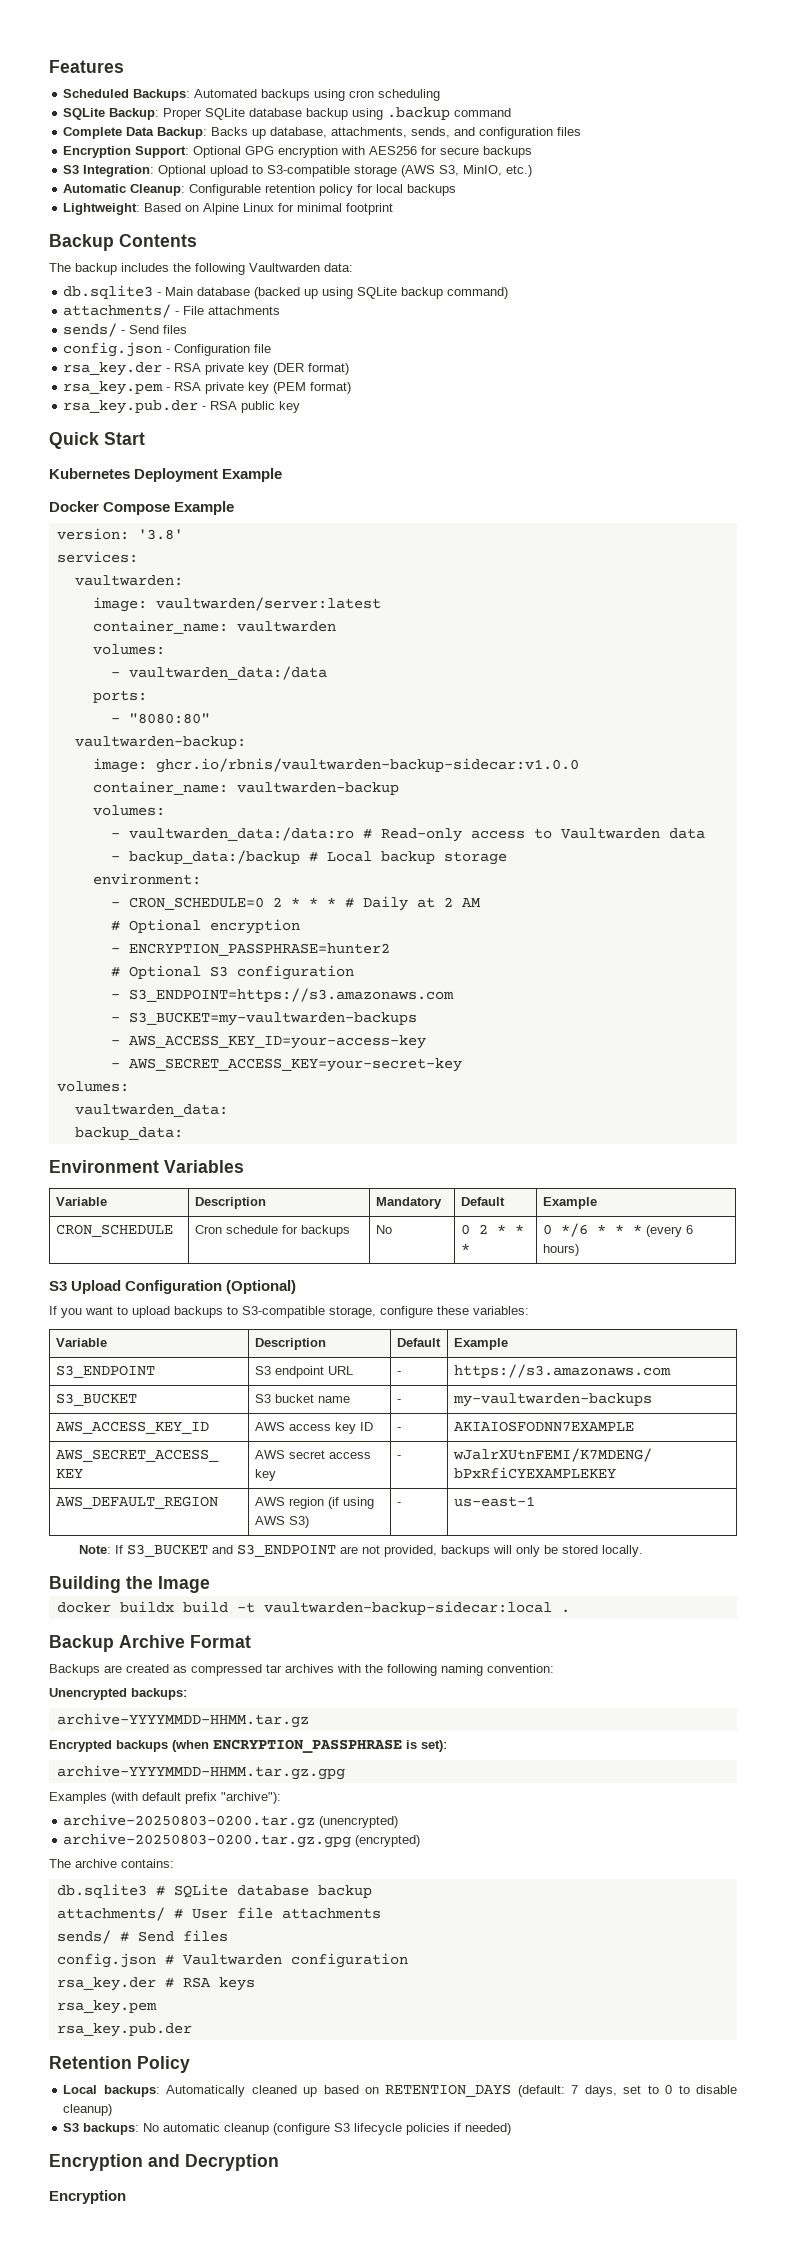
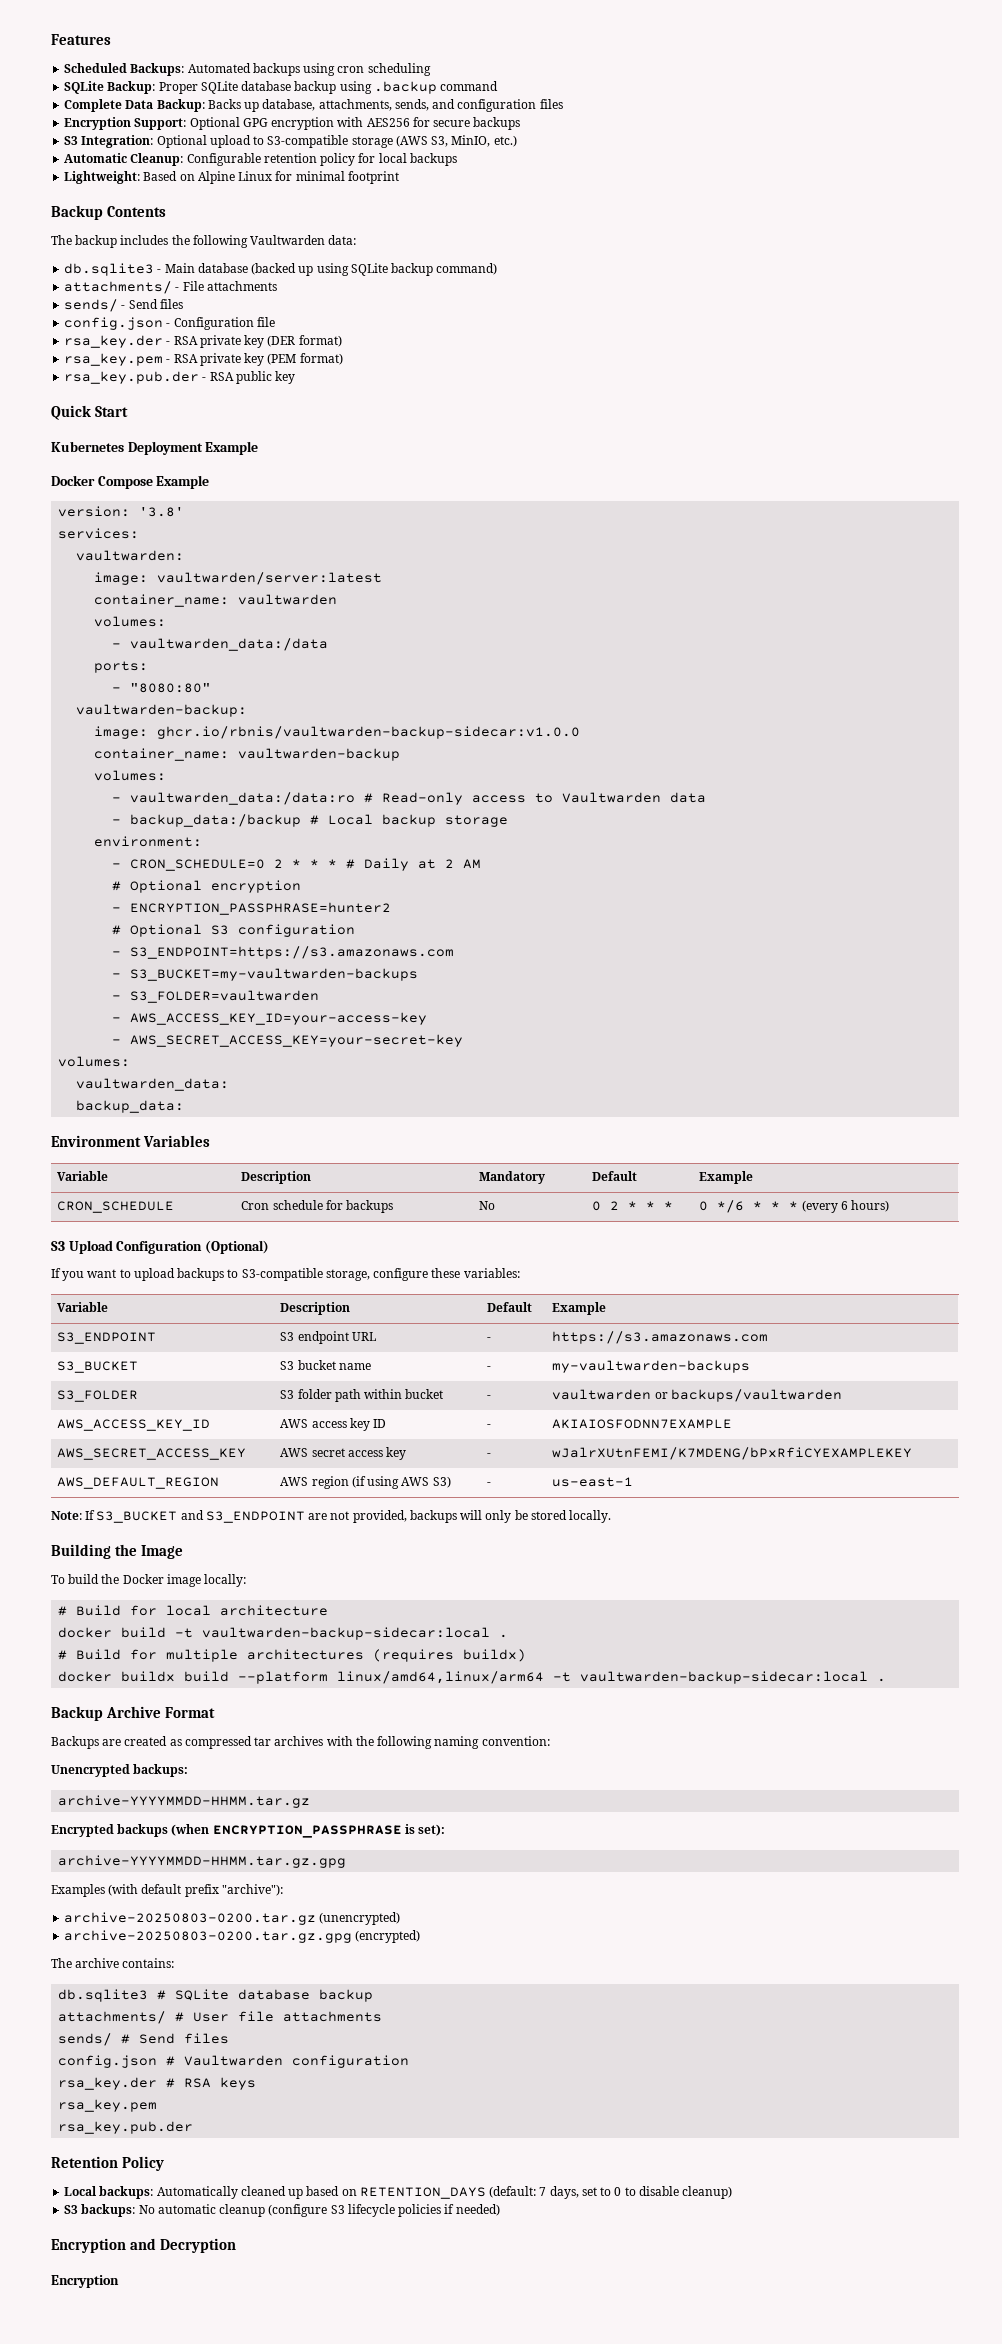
(417, 1019) none -> [112,990,320,1003] // - S3_FOLDER=vaultwarden
(652, 1400) none -> [57,1390,139,1402] [280,1389,444,1402] [487,1395,492,1399] [552,1389,842,1402] // S3_FOLDER | S3 folder path within bucket | - | vaultwarden or backups/vaultwarden
(210, 1584) none -> [51,1574,247,1587] [58,1605,329,1616] [58,1627,509,1640] [58,1649,527,1662] // To build the Docker image locally: // # Build for local architecture // docker build -t vaultwarden-backup-sidecar:local . // # Build for multiple architectures (requires buildx)
(228, 1607) none -> [238,1671,545,1684] --platform linux/amd64,linux/arm64

